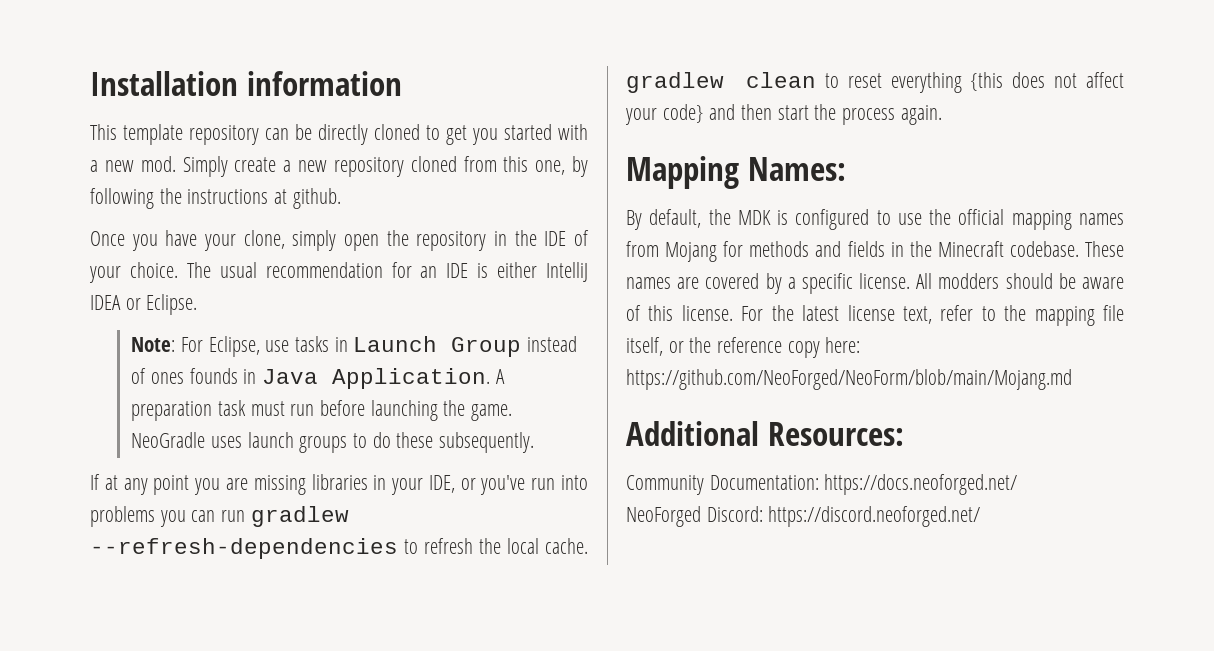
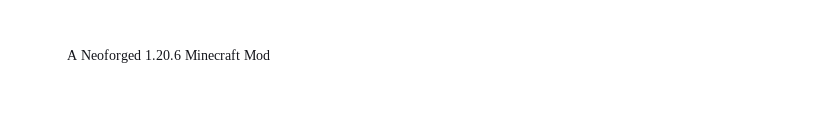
[90,71,402,96] [90,124,588,145] [90,156,588,177] [90,188,341,209] [90,230,590,251] [89,262,588,283] [90,294,198,315] [131,336,577,357] [131,368,505,389] [131,400,512,421] [131,432,534,453] [90,474,588,495] [90,506,349,527] [90,538,588,559] [626,72,1124,93] [625,104,942,125] [626,156,846,189] [626,209,1124,230] [626,241,1124,262] [626,273,1124,294] [626,305,1124,326] [626,337,861,358] [626,369,1072,390] [626,421,904,446] [626,474,1018,495] [626,506,981,527] Installation information // This template repository can be directly cloned to get you started with a new mod. Simply create a new repository cloned from this one, by following the instructions at github. // Once you have your clone, simply open the repository in the IDE of your choice. The usual recommendation for an IDE is either IntelliJ IDEA or Eclipse. // Note: For Eclipse, use tasks in Launch Group instead of ones founds in Java Application. A preparation task must run before launching the game. NeoGradle uses launch groups to do these subsequently. // If at any point you are missing libraries in your IDE, or you've run into problems you can run gradlew --refresh-dependencies to refresh the local cache. gradlew clean to reset everything {this does not affect your code} and then start the process again. // Mapping Names: // By default, the MDK is configured to use the official mapping names from Mojang for methods and fields in the Minecraft codebase. These names are covered by a specific license. All modders should be aware of this license. For the latest license text, refer to the mapping file itself, or the reference copy here: https://github.com/NeoForged/NeoForm/blob/main/Mojang.md // Additional Resources: // Community Documentation: https://docs.neoforged.net/ // NeoForged Discord: https://discord.neoforged.net/ -> [67,49,270,63] A Neoforged 1.20.6 Minecraft Mod

